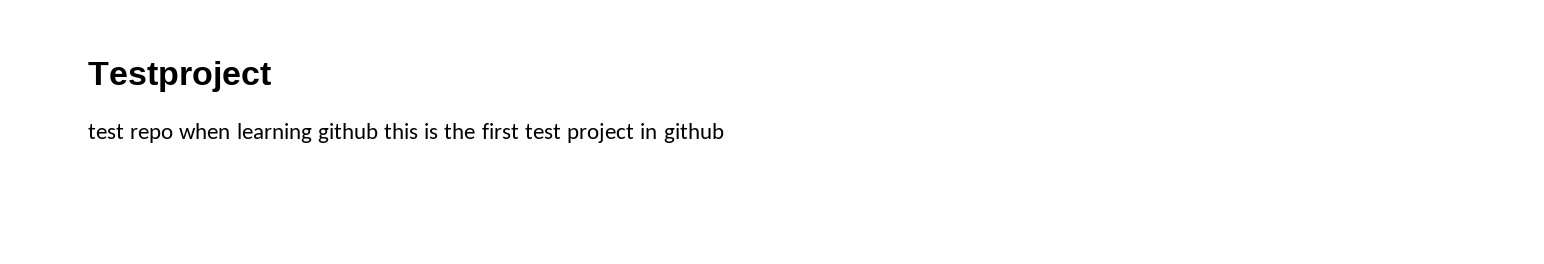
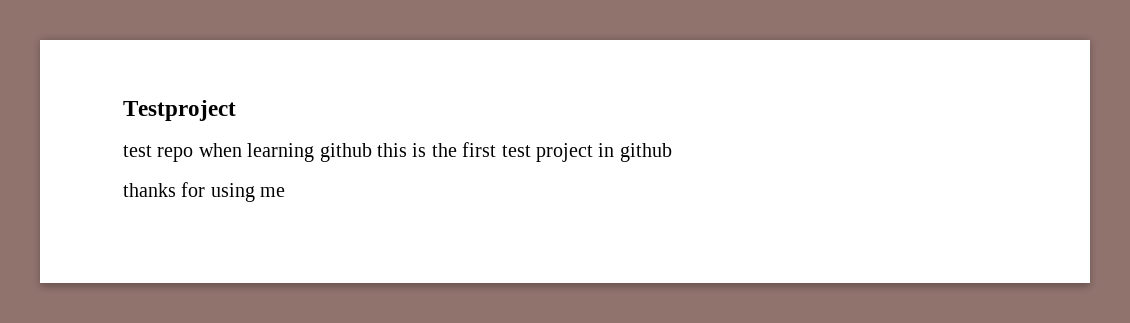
(724, 133) none -> [123,182,286,202] // thanks for using me

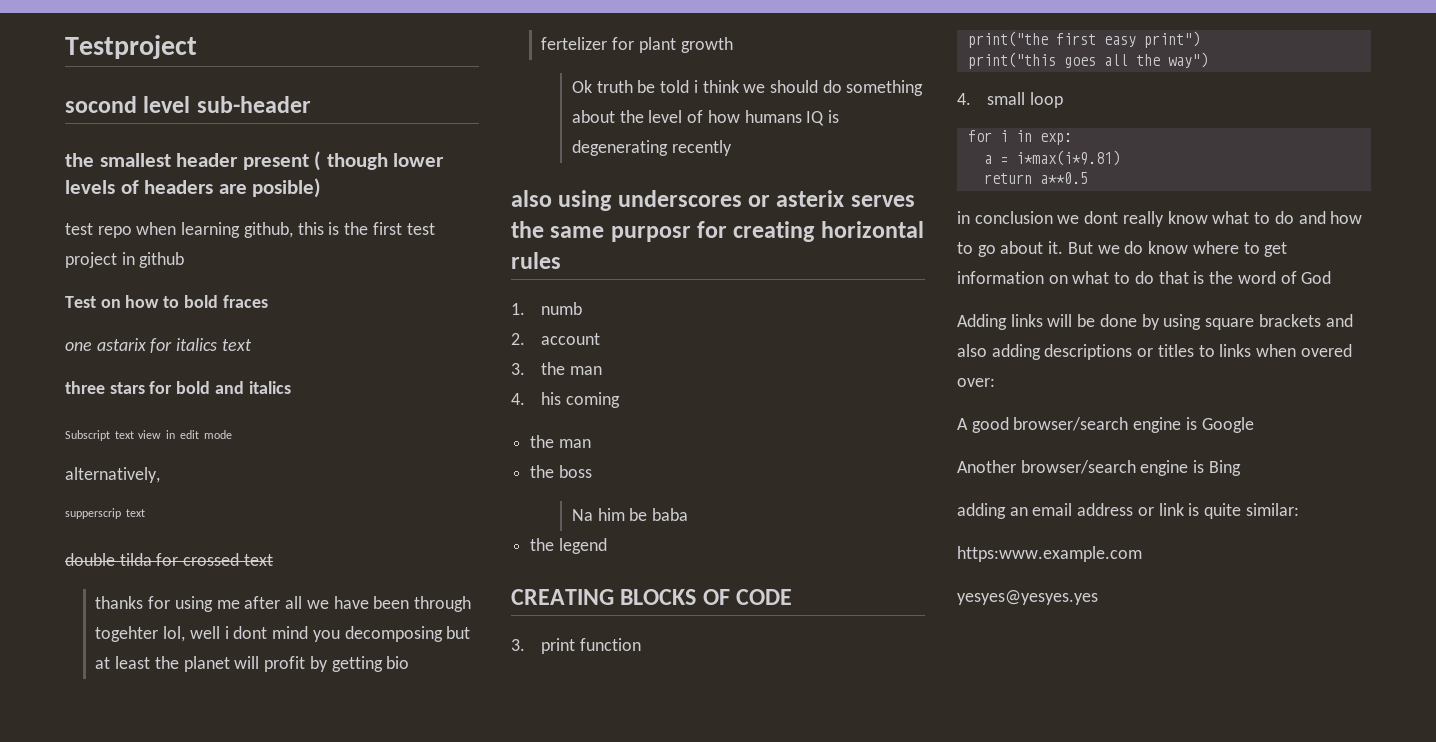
(236, 110) none -> [65,96,311,113] [65,151,445,171] [65,178,322,198] // socond level sub-header // the smallest header present ( though lower levels of headers are posible)
[319,143,372,162] github -> [243,222,293,238] github,
[123,182,286,202] thanks for using me -> [65,295,268,308] [65,338,252,353] [65,381,291,394] [65,430,232,441] [65,467,160,483] [65,508,145,519] [65,553,273,566] [95,596,471,612] [95,626,471,642] [95,656,410,672] [541,37,733,53] [571,80,924,96] [571,110,839,126] [571,140,732,156] [511,190,915,211] [511,221,924,242] [511,252,561,269] [511,302,583,315] [511,333,601,345] [511,362,603,375] [511,392,621,408] [530,435,591,448] [530,465,592,478] [571,508,689,521] [530,538,607,554] [511,589,793,605] [511,638,642,654] [967,31,1200,48] [967,52,1208,69] [957,92,1064,108] [967,130,1072,145] [983,150,1120,166] [983,172,1088,184] [957,211,1363,227] [957,241,1288,257] [957,271,1332,284] [957,314,1353,330] [957,344,1352,360] [957,378,995,387] [957,417,1254,433] [957,460,1241,476] [957,503,1299,519] [957,546,1142,562] [957,590,1098,605] Test on how to bold fraces // one astarix for italics text // three stars for bold and italics // Subscript text view in edit mode // alternatively, // supperscrip text // double tilda for crossed text // thanks for using me after all we have been through togehter lol, well i dont mind you decomposing but at least the planet will profit by getting bio fertelizer for plant growth // Ok truth be told i think we should do something about the level of how humans IQ is degenerating recently // also using underscores or asterix serves the same purposr for creating horizontal rules // 1. numb // 2. account // 3. the man // 4. his coming // the man // the boss // Na him be baba // the legend // CREATING BLOCKS OF CODE // 3. print function // print("the first easy print") // print("this goes all the way") // 4. small loop // for i in exp: // a = i*max(i*9.81) // return a**0.5 // in conclusion we dont really know what to do and how to go about it. But we do know where to get information on what to do that is the word of God // Adding links will be done by using square brackets and also adding descriptions or titles to links when overed over: // A good browser/search engine is Google // Another browser/search engine is Bing // adding an email address or link is quite similar: // https:www.example.com // yesyes@yesyes.yes

